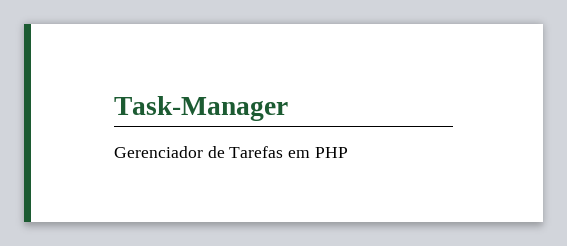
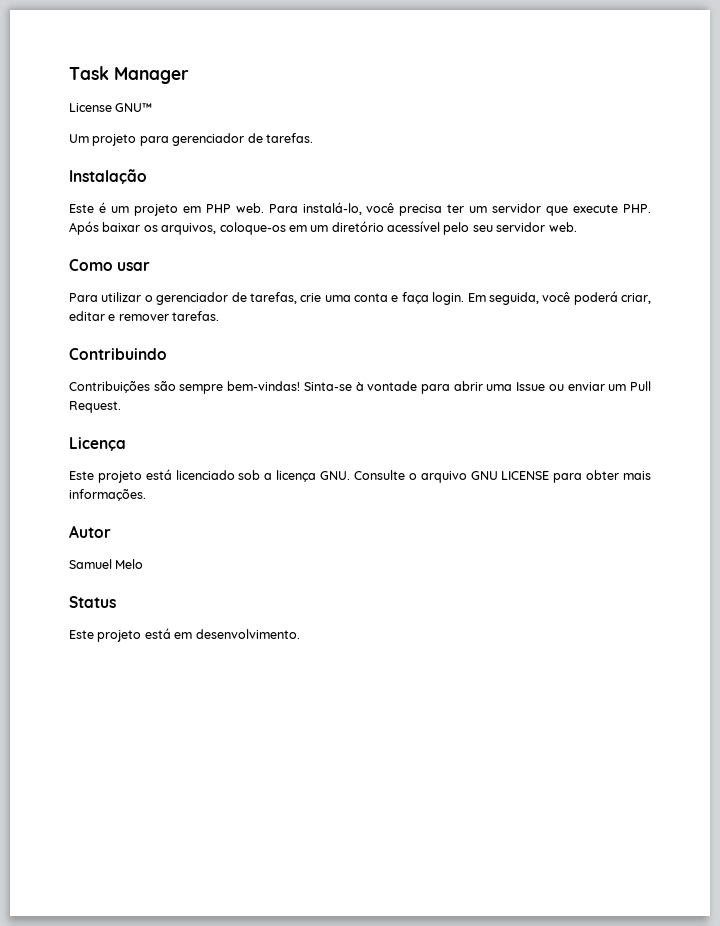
[114,96,288,121] [114,146,348,158] Task-Manager // Gerenciador de Tarefas em PHP -> [69,66,189,84] [69,103,153,112] [69,133,313,146] [69,169,147,184] [69,202,651,216] [69,221,577,235] [69,259,151,271] [69,291,651,305] [69,311,220,321] [69,348,167,360] [69,381,651,394] [69,401,121,413] [69,437,126,451] [69,469,652,483] [69,489,146,501] [69,525,111,538] [69,559,144,569] [69,596,116,608] [69,628,300,642] Task Manager // License GNU™ // Um projeto para gerenciador de tarefas. // Instalação // Este é um projeto em PHP web. Para instalá-lo, você precisa ter um servidor que execute PHP. Após baixar os arquivos, coloque-os em um diretório acessível pelo seu servidor web. // Como usar // Para utilizar o gerenciador de tarefas, crie uma conta e faça login. Em seguida, você poderá criar, editar e remover tarefas. // Contribuindo // Contribuições são sempre bem-vindas! Sinta-se à vontade para abrir uma Issue ou enviar um Pull Request. // Licença // Este projeto está licenciado sob a licença GNU. Consulte o arquivo GNU LICENSE para obter mais informações. // Autor // Samuel Melo // Status // Este projeto está em desenvolvimento.

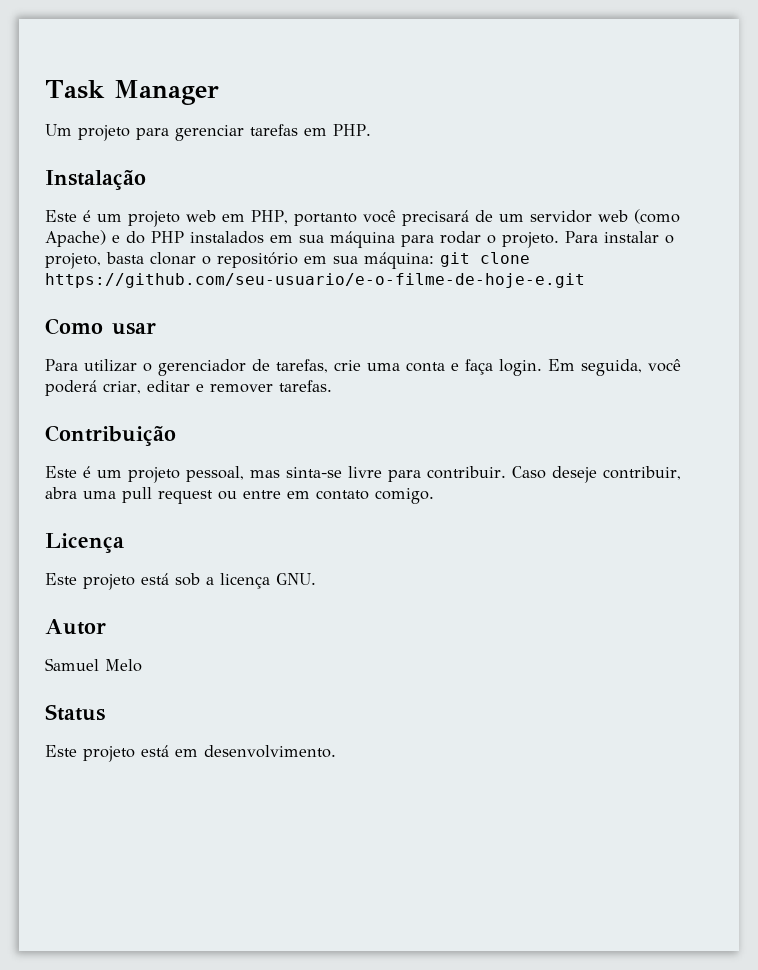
[69,103,153,112] // License GNU™ -> (219, 92) none
[172,133,313,146] gerenciador de tarefas. -> [175,124,371,141] gerenciar tarefas em PHP.
[182,202,651,216] [69,221,577,235] em PHP web. Para instalá-lo, você precisa ter um servidor que execute PHP. Após baixar os arquivos, coloque-os em um diretório acessível pelo seu servidor web. -> [186,209,680,226] [45,230,674,248] [45,252,530,269] [45,273,585,288] web em PHP, portanto você precisará de um servidor web (como Apache) e do PHP instalados em sua máquina para rodar o projeto. Para instalar o projeto, basta clonar o repositório em sua máquina: git clone https://github.com/seu-usuario/e-o-filme-de-hoje-e.git
[69,348,167,360] [69,381,651,394] [69,401,121,413] Contribuindo // Contribuições são sempre bem-vindas! Sinta-se à vontade para abrir uma Issue ou enviar um Pull Request. -> [45,425,176,446] [45,466,681,483] [45,487,434,504] Contribuição // Este é um projeto pessoal, mas sinta-se livre para contribuir. Caso deseje contribuir, abra uma pull request ou entre em contato comigo.
[175,470,235,480] licenciado -> (169, 579) none
[353,470,652,483] [69,489,146,501] Consulte o arquivo GNU LICENSE para obter mais informações. -> (316, 579) none

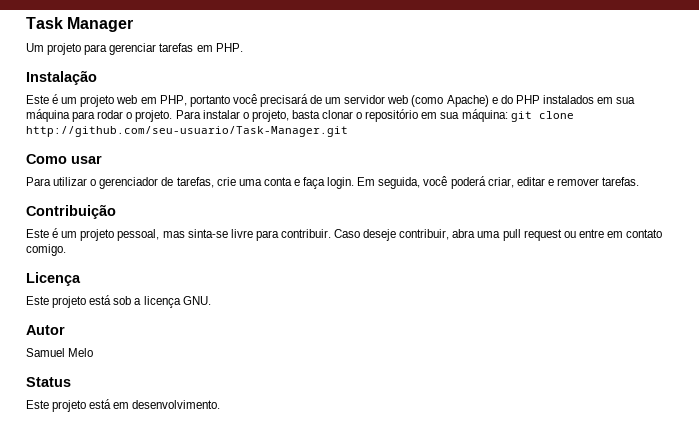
[45,273,585,288] https://github.com/seu-usuario/e-o-filme-de-hoje-e.git -> [26,126,348,137] http://github.com/seu-usuario/Task-Manager.git

